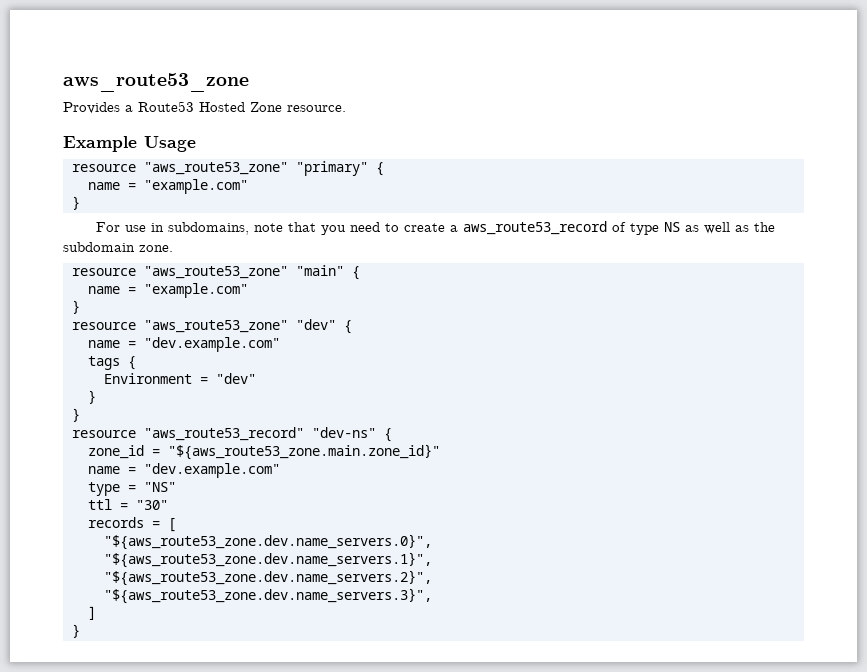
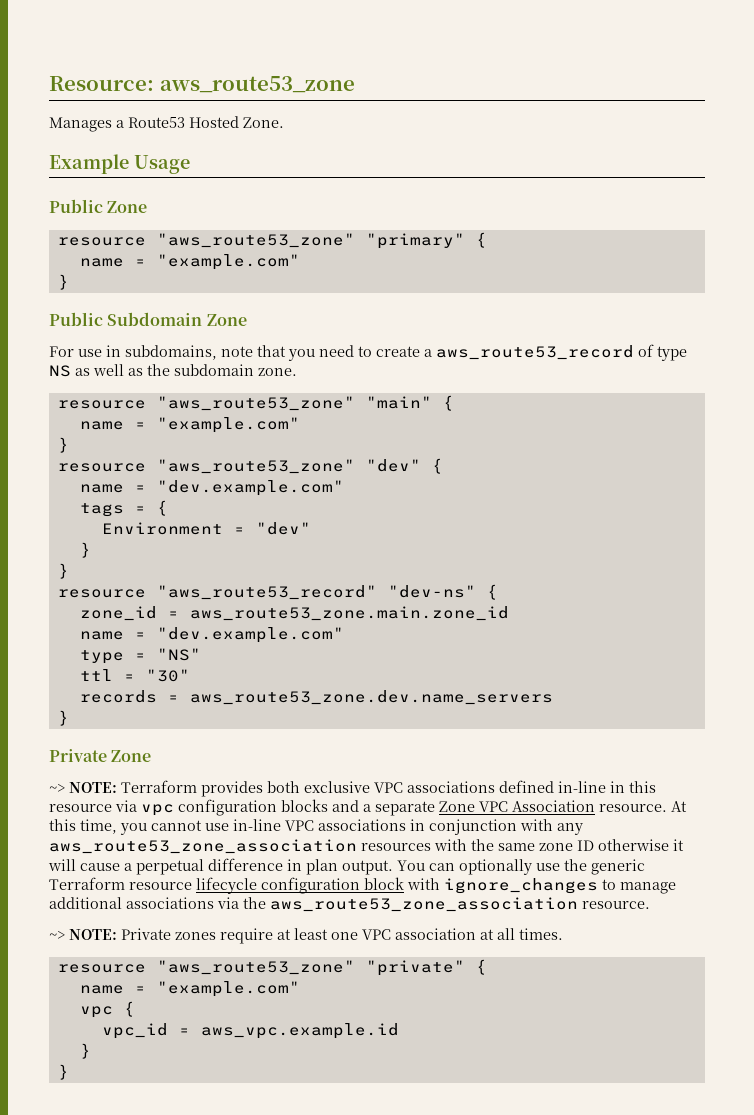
(63, 82) none -> [49,76,154,91] Resource:
[63,102,120,114] Provides -> [49,117,112,132] Manages
[250,102,346,112] Zone resource. -> [243,117,284,128] Zone.
(196, 144) none -> [49,199,148,213] // Public Zone
(80, 203) none -> [49,312,247,326] // Public Subdomain Zone
(120, 363) none -> [134,506,146,513] =
[167,444,440,460] "${aws_route53_zone.main.zone_id}" -> [189,606,509,621] aws_route53_zone.main.zone_id
[167,518,176,532] [103,534,432,550] [103,552,432,568] [103,570,432,586] [103,588,432,604] [87,606,96,620] [ // "${aws_route53_zone.dev.name_servers.0}", // "${aws_route53_zone.dev.name_servers.1}", // "${aws_route53_zone.dev.name_servers.2}", // "${aws_route53_zone.dev.name_servers.3}", // ] -> [189,690,553,705] [57,710,69,726] [49,749,152,762] [49,780,656,797] [49,799,687,816] [49,819,583,835] [49,839,684,854] [48,858,645,875] [49,877,676,894] [49,897,650,912] [49,928,563,944] [57,959,487,976] [79,981,300,997] [79,1001,135,1018] [101,1023,399,1039] [79,1043,91,1059] aws_route53_zone.dev.name_servers // } // Private Zone // ~> NOTE: Terraform provides both exclusive VPC associations defined in-line in this resource via vpc configuration blocks and a separate Zone VPC Association resource. At this time, you cannot use in-line VPC associations in conjunction with any aws_route53_zone_association resources with the same zone ID otherwise it will cause a perpetual difference in plan output. You can optionally use the generic Terraform resource lifecycle configuration block with ignore_changes to manage additional associations via the aws_route53_zone_association resource. // ~> NOTE: Private zones require at least one VPC association at all times. // resource "aws_route53_zone" "private" { // name = "example.com" // vpc { // vpc_id = aws_vpc.example.id // }

